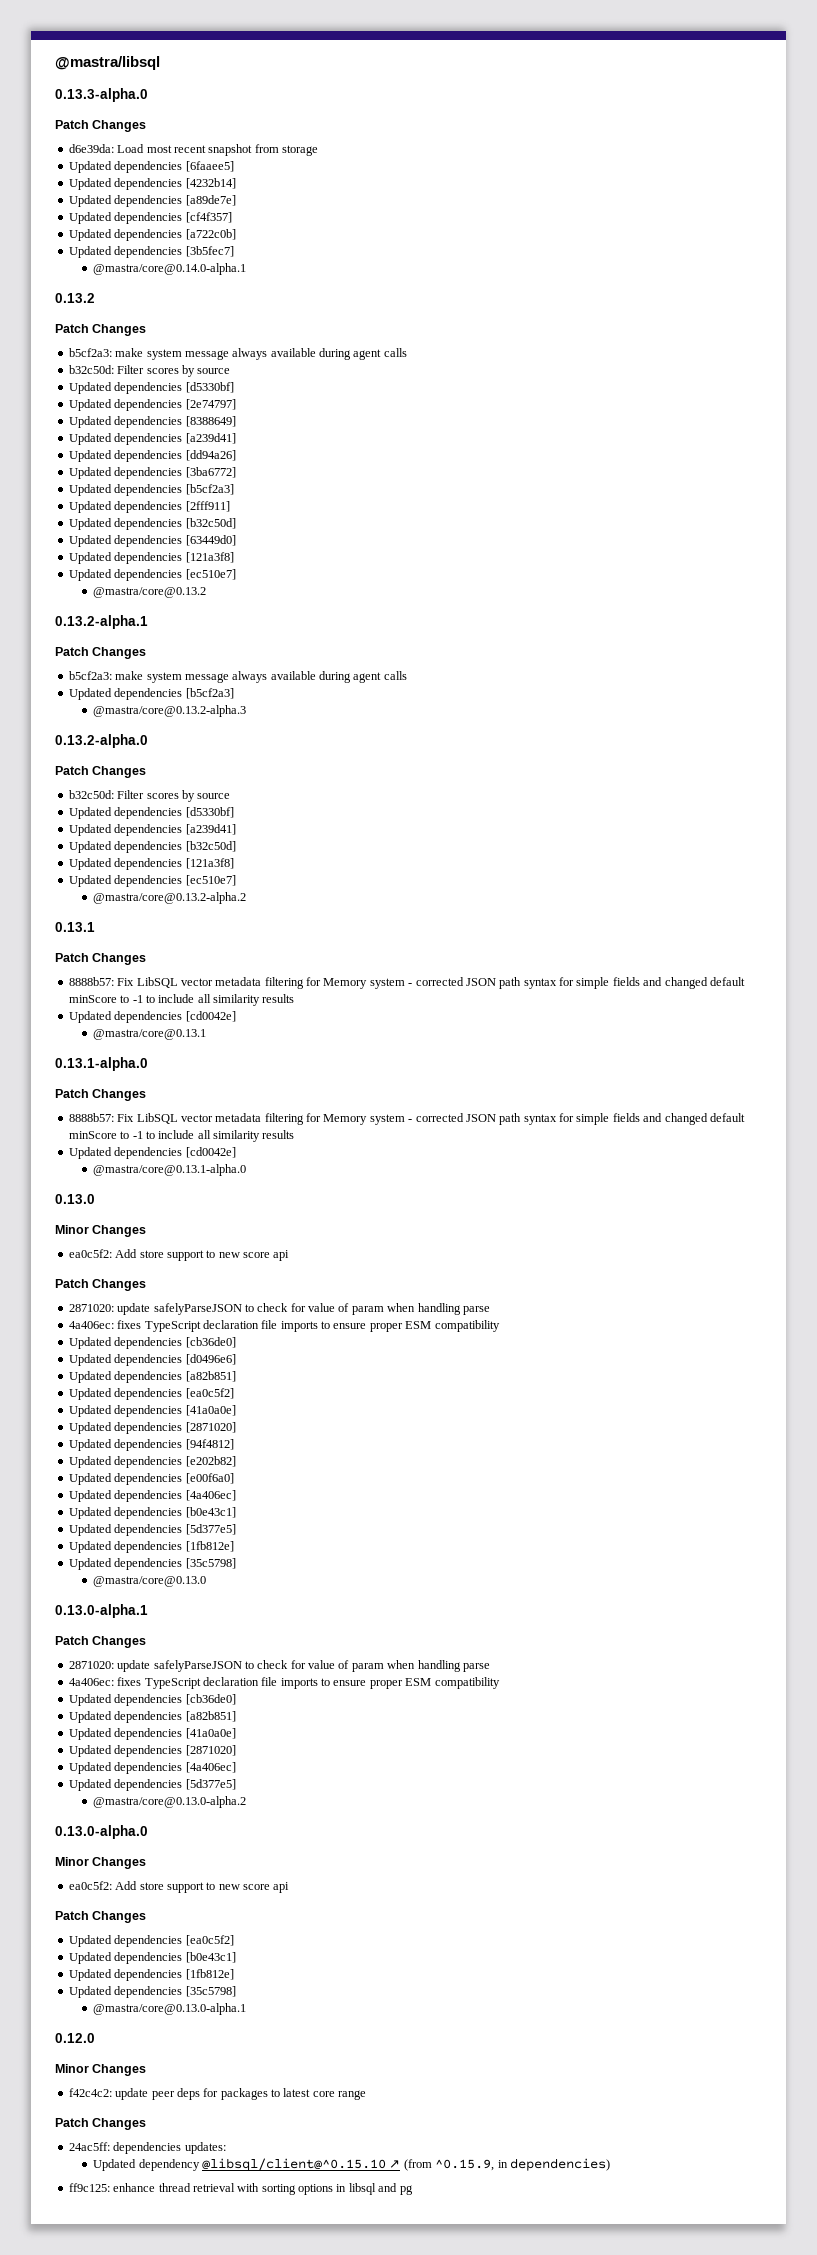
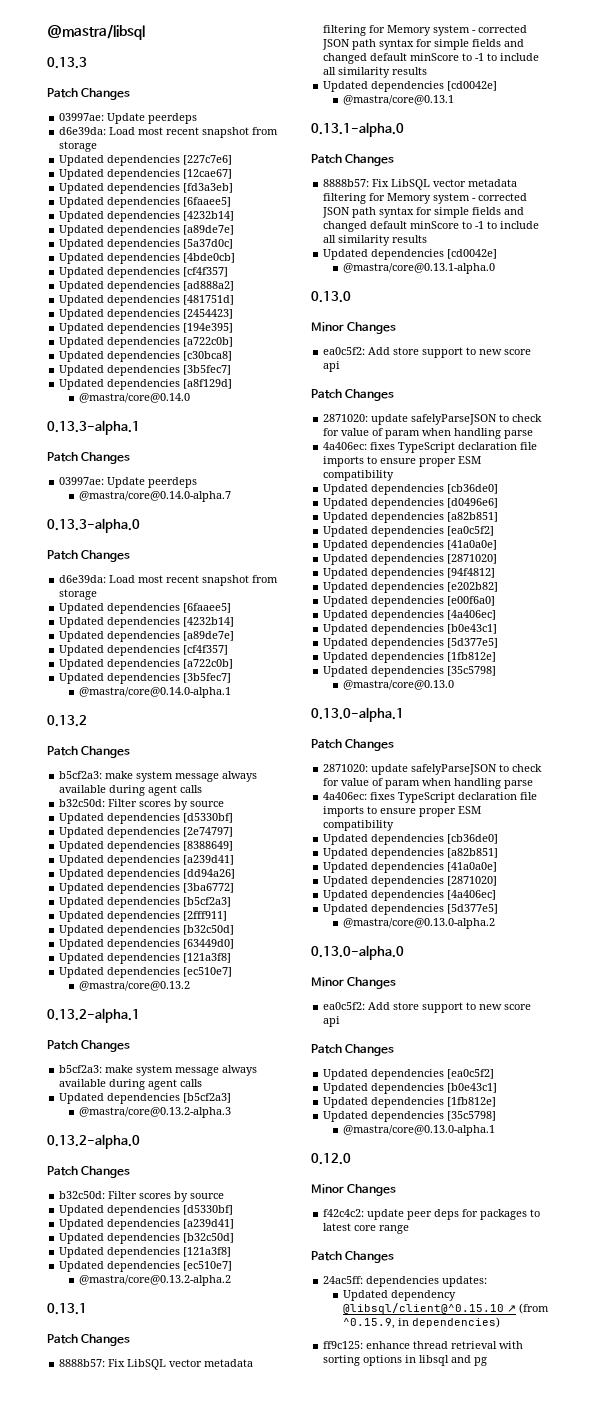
(160, 63) none -> [47,57,87,69] [47,88,131,100] [59,113,198,124] [59,127,279,138] [59,141,98,152] [59,155,233,166] [59,169,233,180] [59,183,234,194] [59,197,232,208] [59,211,235,222] [59,225,235,236] [59,239,234,250] [59,253,236,264] [59,267,229,278] [59,281,235,292] [59,295,235,306] [59,309,234,320] [59,323,234,334] [59,337,234,348] [59,351,233,362] [59,365,232,376] [59,379,233,390] [78,393,190,403] [47,420,140,435] [47,452,131,464] [59,477,198,488] [78,491,231,502] // 0.13.3 // Patch Changes // 03997ae: Update peerdeps // d6e39da: Load most recent snapshot from storage // Updated dependencies [227c7e6] // Updated dependencies [12cae67] // Updated dependencies [fd3a3eb] // Updated dependencies [6faaee5] // Updated dependencies [4232b14] // Updated dependencies [a89de7e] // Updated dependencies [5a37d0c] // Updated dependencies [4bde0cb] // Updated dependencies [cf4f357] // Updated dependencies [ad888a2] // Updated dependencies [481751d] // Updated dependencies [2454423] // Updated dependencies [194e395] // Updated dependencies [a722c0b] // Updated dependencies [c30bca8] // Updated dependencies [3b5fec7] // Updated dependencies [a8f129d] // @mastra/core@0.14.0 // 0.13.3-alpha.1 // Patch Changes // 03997ae: Update peerdeps // @mastra/core@0.14.0-alpha.7

